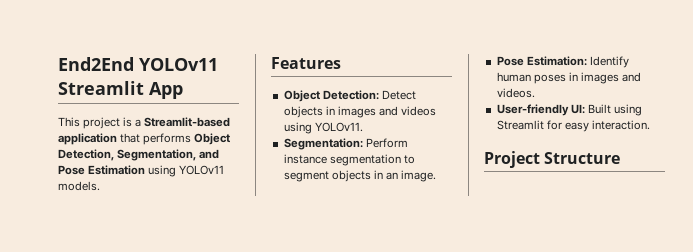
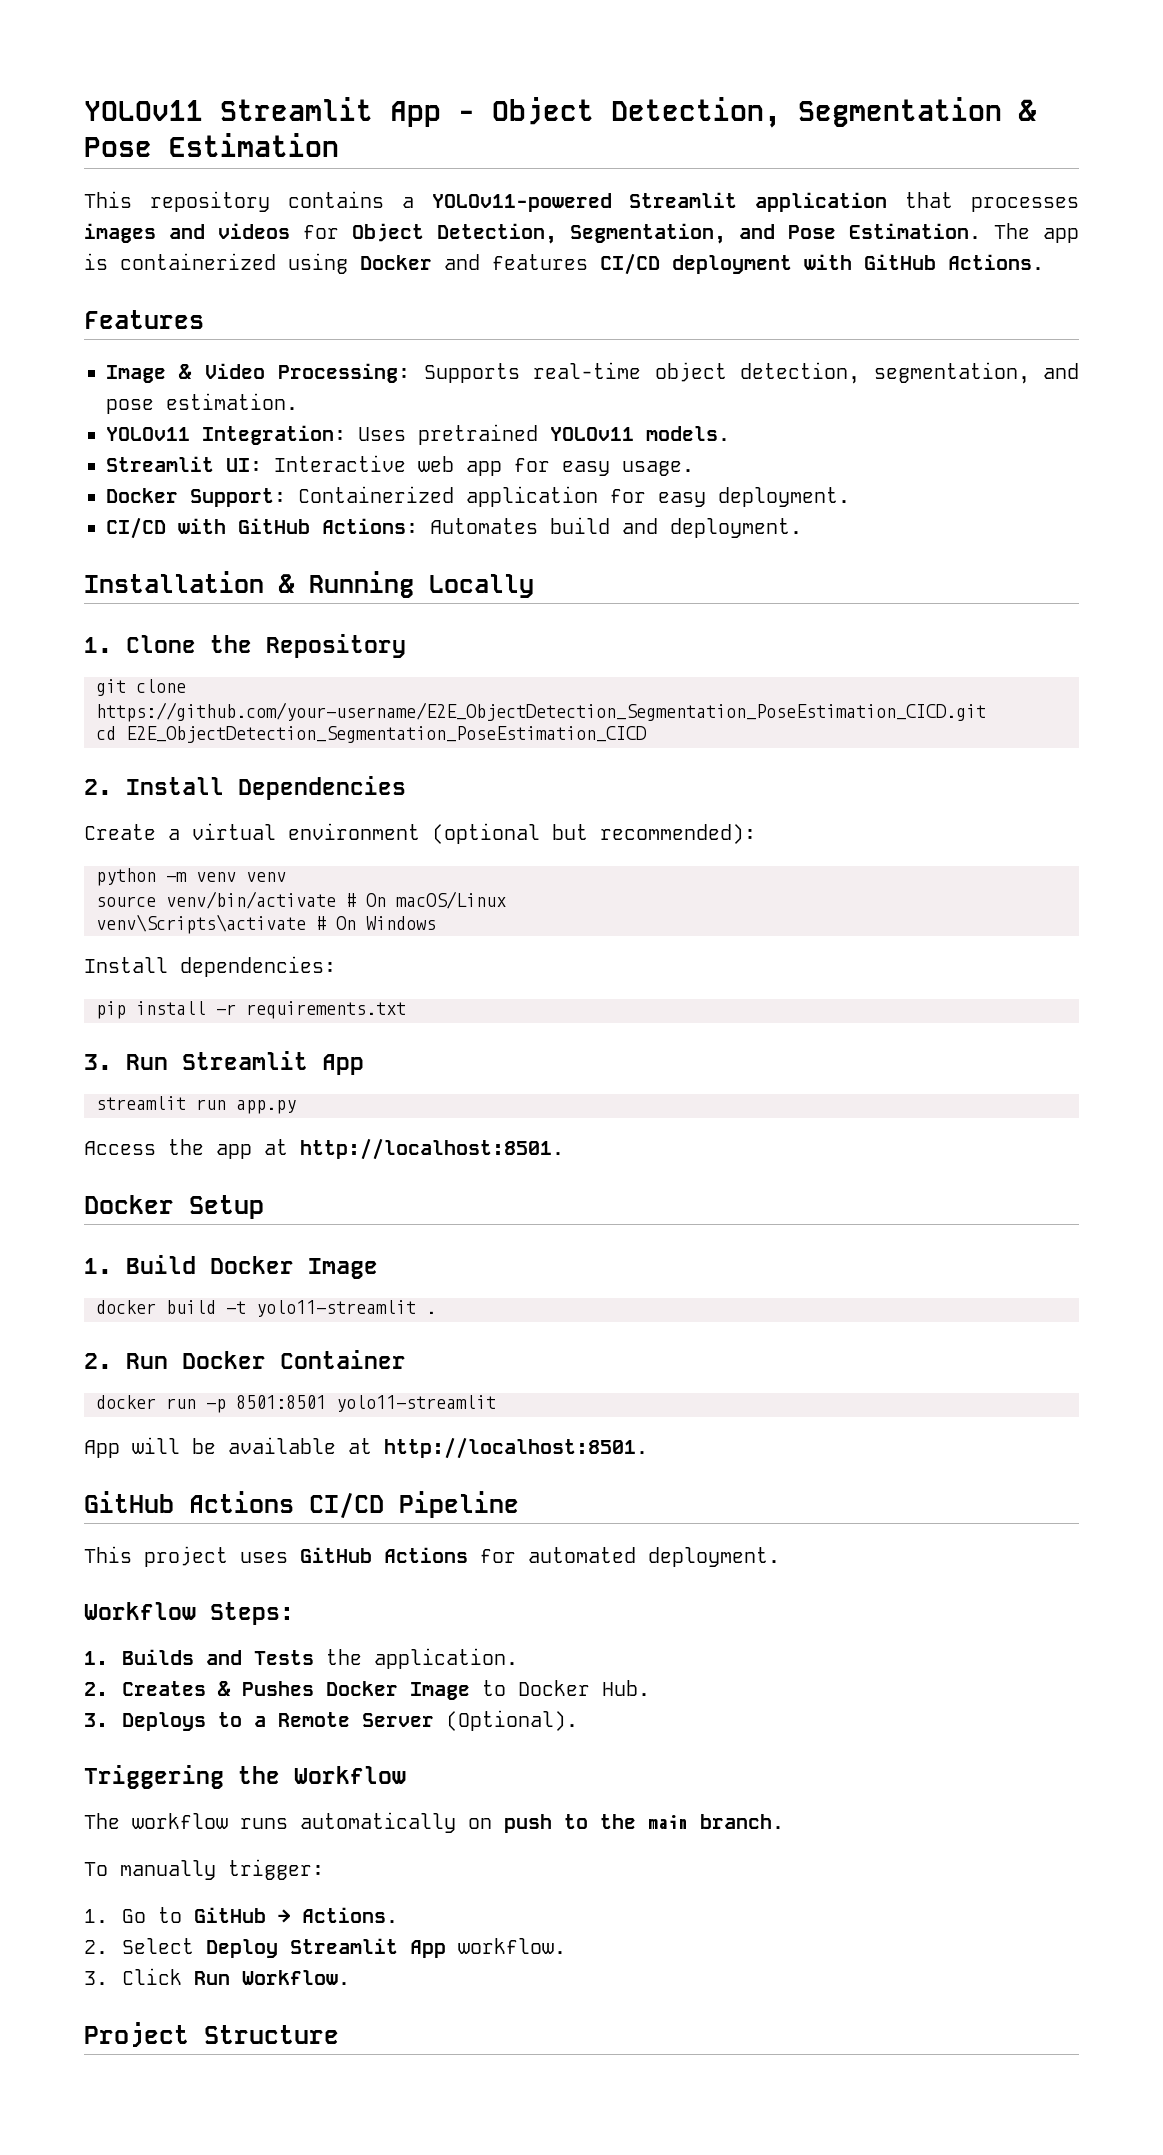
[58,57,134,71] End2End -> (84, 110) none
[58,117,231,129] [58,133,192,145] // This project is a Streamlit-based application that performs -> [458,97,1036,128] [84,133,339,157] [84,191,1079,212] [84,223,339,243] - Object Detection, Segmentation & Pose Estimation // This repository contains a YOLOv11-powered Streamlit application that processes images and videos for
[88,165,225,177] [58,181,100,191] [271,57,341,69] [283,90,416,102] [283,106,437,118] [283,122,363,134] [283,138,408,150] [283,154,415,166] [283,170,437,182] [496,56,629,68] [496,72,642,84] [496,88,535,98] [496,104,642,116] [496,120,650,132] Estimation using YOLOv11 models. // Features // Object Detection: Detect objects in images and videos using YOLOv11. // Segmentation: Perform instance segmentation to segment objects in an image. // Pose Estimation: Identify human poses in images and videos. // User-friendly UI: Built using Streamlit for easy interaction. -> [849,223,1079,243] [84,253,1044,275] [84,310,204,329] [106,362,1079,384] [106,393,298,414] [106,424,730,445] [106,455,694,476] [106,486,850,507] [106,517,802,539] [84,571,534,598] [84,634,406,658] [96,679,186,696] [96,702,986,722] [96,726,647,743] [84,776,406,800] [84,823,756,844] [96,868,286,886] [96,891,506,909] [96,914,436,934] [84,956,336,977] [96,1001,406,1019] [84,1051,364,1075] [96,1096,296,1114] [84,1138,564,1160] [84,1195,264,1219] [84,1255,378,1279] [96,1300,436,1317] [84,1350,406,1369] [96,1395,496,1413] [84,1437,648,1459] [84,1491,519,1519] [84,1546,780,1567] [84,1602,294,1625] [84,1648,518,1669] [84,1680,650,1700] [84,1710,578,1731] [84,1765,406,1789] [84,1812,784,1833] [84,1859,324,1880] [84,1907,398,1923] [84,1938,566,1958] [84,1968,350,1985] Estimation. The app is containerized using Docker and features CI/CD deployment with GitHub Actions. // Features // Image & Video Processing: Supports real-time object detection, segmentation, and pose estimation. // YOLOv11 Integration: Uses pretrained YOLOv11 models. // Streamlit UI: Interactive web app for easy usage. // Docker Support: Containerized application for easy deployment. // CI/CD with GitHub Actions: Automates build and deployment. // Installation & Running Locally // 1. Clone the Repository // git clone https://github.com/your-username/E2E_ObjectDetection_Segmentation_PoseEstimation_CICD.git // cd E2E_ObjectDetection_Segmentation_PoseEstimation_CICD // 2. Install Dependencies // Create a virtual environment (optional but recommended): // python -m venv venv // source venv/bin/activate # On macOS/Linux // venv\Scripts\activate # On Windows // Install dependencies: // pip install -r requirements.txt // 3. Run Streamlit App // streamlit run app.py // Access the app at http://localhost:8501. // Docker Setup // 1. Build Docker Image // docker build -t yolo11-streamlit . // 2. Run Docker Container // docker run -p 8501:8501 yolo11-streamlit // App will be available at http://localhost:8501. // GitHub Actions CI/CD Pipeline // This project uses GitHub Actions for automated deployment. // Workflow Steps: // 1. Builds and Tests the application. // 2. Creates & Pushes Docker Image to Docker Hub. // 3. Deploys to a Remote Server (Optional). // Triggering the Workflow // The workflow runs automatically on push to the main branch. // To manually trigger: // 1. Go to GitHub → Actions. // 2. Select Deploy Streamlit App workflow. // 3. Click Run Workflow.

